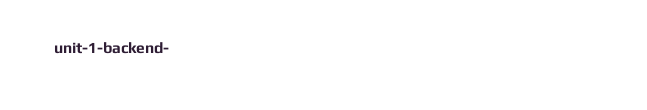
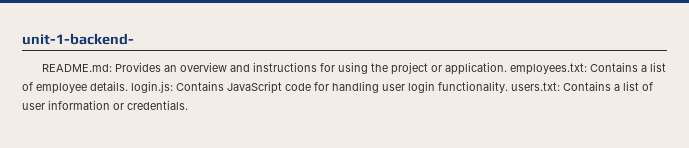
(169, 48) none -> [42,62,667,75] [22,81,653,94] [22,100,188,110] // README.md: Provides an overview and instructions for using the project or application. employees.txt: Contains a list of employee details. login.js: Contains JavaScript code for handling user login functionality. users.txt: Contains a list of user information or credentials.

